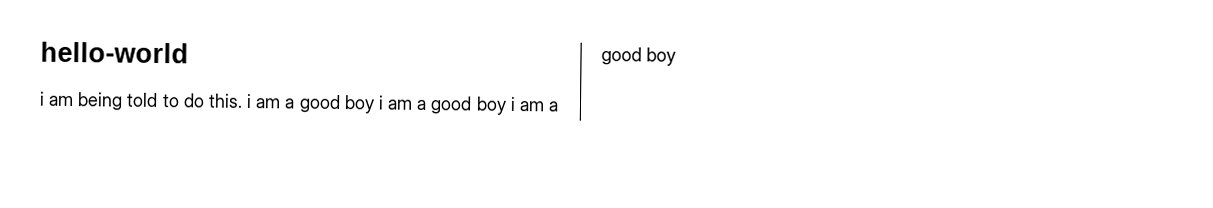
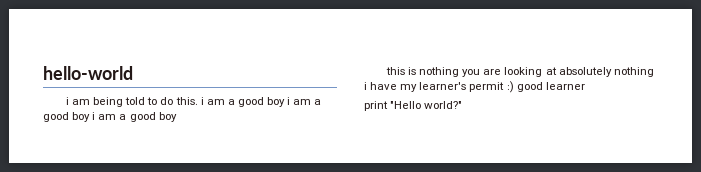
(676, 56) none -> [385,67,654,77] [364,81,585,93] [364,101,463,111] // this is nothing you are looking at absolutely nothing i have my learner's permit :) good learner // print "Hello world?"

